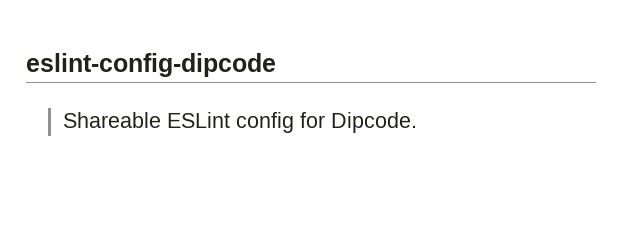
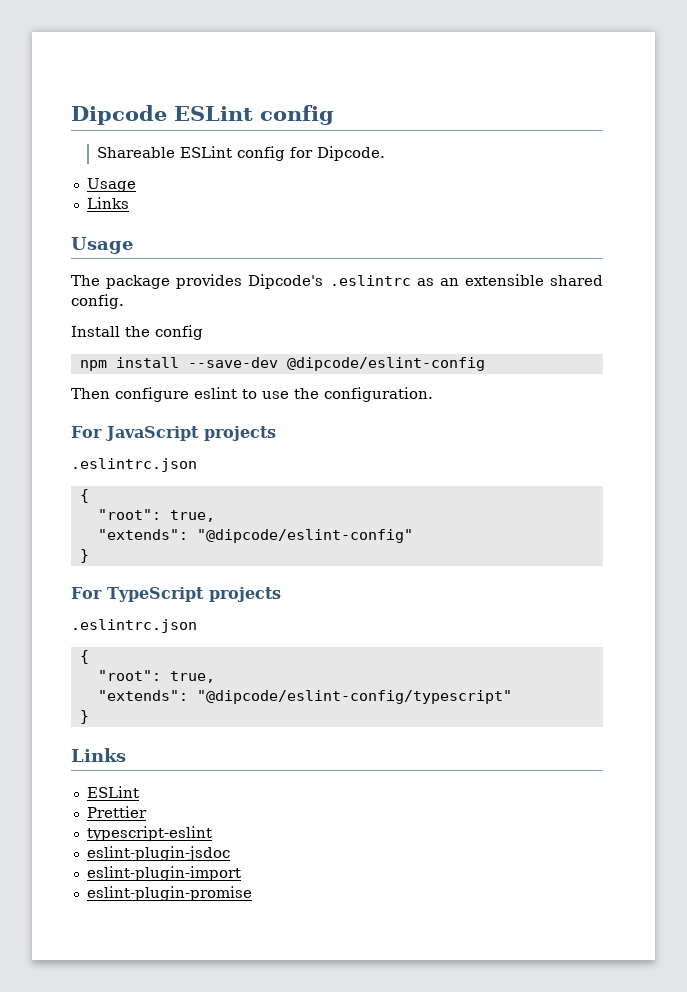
[26,53,276,77] eslint-config-dipcode -> [71,105,334,125] Dipcode ESLint config
(417, 122) none -> [86,178,136,192] [86,197,129,209] [71,237,133,254] [71,274,603,289] [71,294,124,309] [71,325,203,340] [79,357,485,371] [71,387,433,402] [71,426,276,441] [71,458,197,472] [79,489,89,503] [97,509,215,522] [97,529,413,543] [79,549,89,563] [71,587,281,602] [71,619,197,633] [79,650,89,664] [97,670,215,683] [97,690,512,704] [79,710,89,724] [71,748,126,762] [86,786,139,798] [86,806,147,818] [86,826,212,841] [86,846,230,861] [86,866,241,881] [86,886,252,901] // Usage // Links // Usage // The package provides Dipcode's .eslintrc as an extensible shared config. // Install the config // npm install --save-dev @dipcode/eslint-config // Then configure eslint to use the configuration. // For JavaScript projects // .eslintrc.json // { // "root": true, // "extends": "@dipcode/eslint-config" // } // For TypeScript projects // .eslintrc.json // { // "root": true, // "extends": "@dipcode/eslint-config/typescript" // } // Links // ESLint // Prettier // typescript-eslint // eslint-plugin-jsdoc // eslint-plugin-import // eslint-plugin-promise

